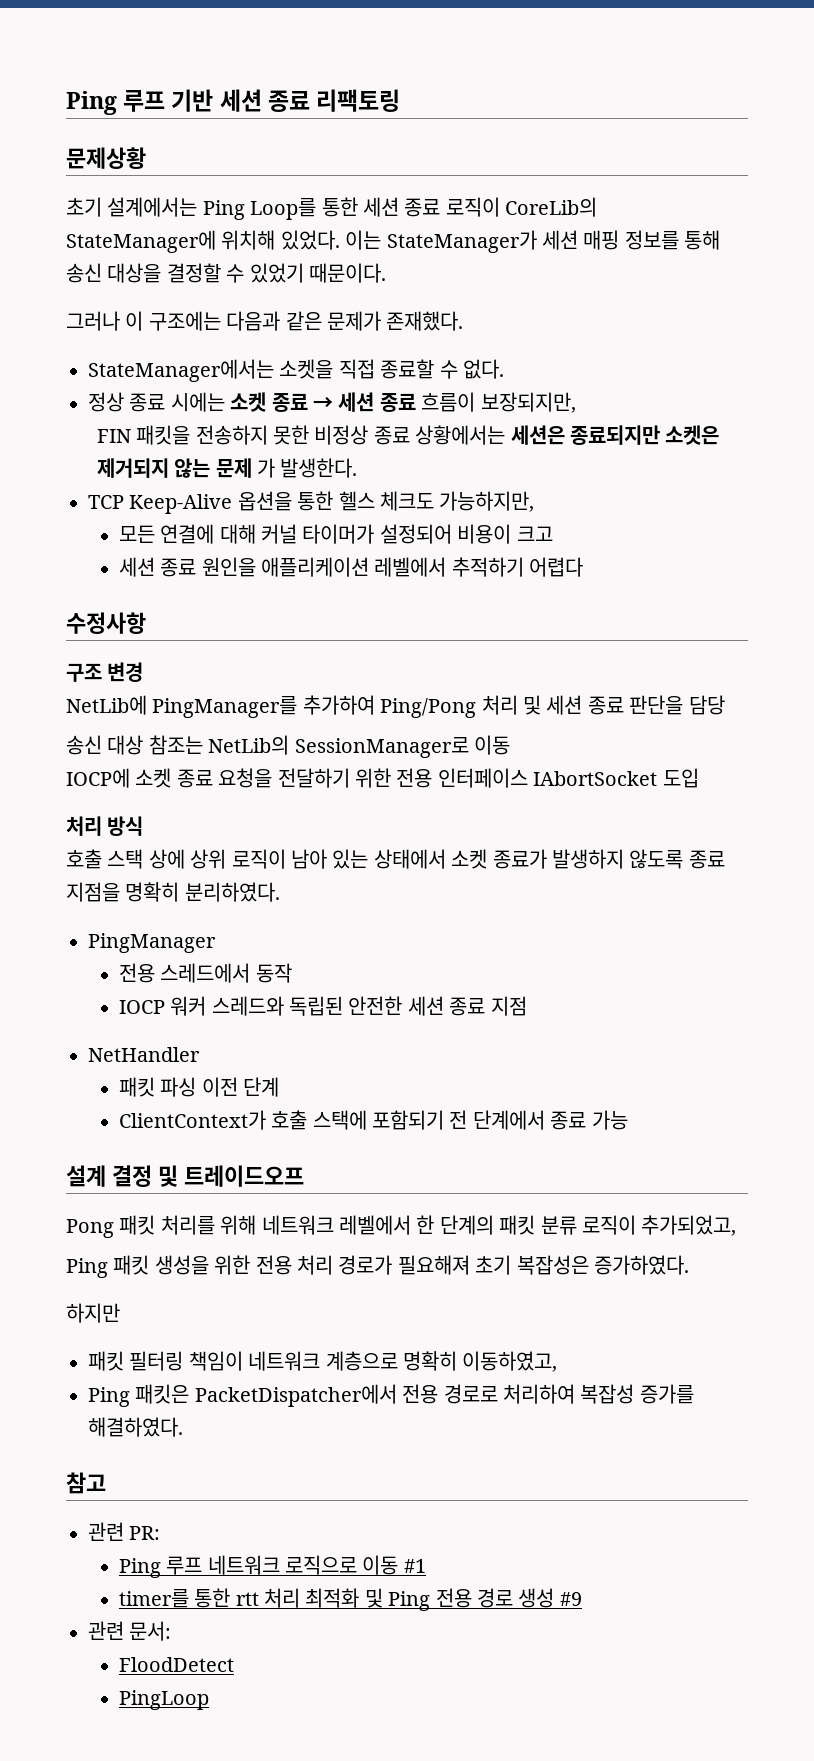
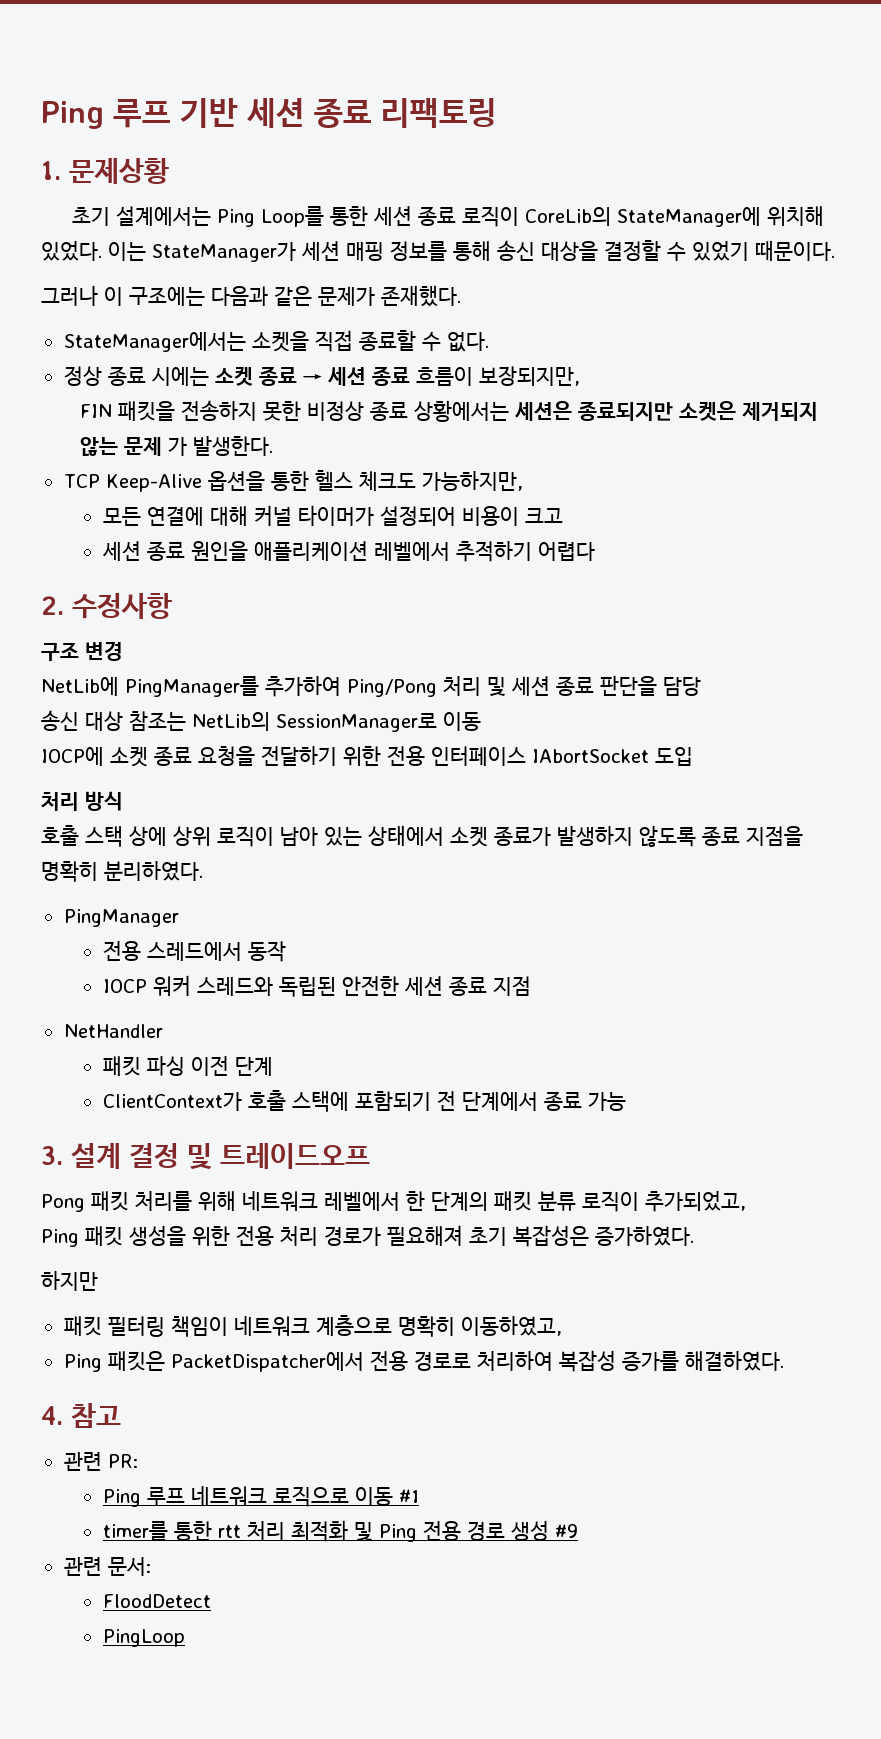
(401, 100) none -> [41,161,61,180] 1.
(584, 567) none -> [41,596,64,615] 2.
(628, 1120) none -> [41,1146,63,1165] 3.
(183, 1427) none -> [41,1406,63,1425] 4.

